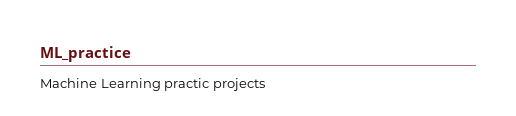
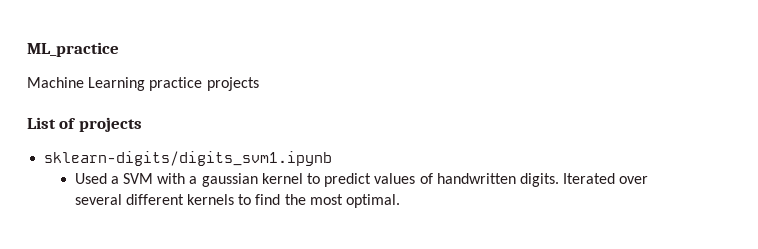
[164,78,265,91] practic projects -> [149,77,259,91] [27,117,142,132] [44,151,333,166] [74,173,649,187] [74,194,401,208] practice projects // List of projects // sklearn-digits/digits_svm1.ipynb // Used a SVM with a gaussian kernel to predict values of handwritten digits. Iterated over several different kernels to find the most optimal.

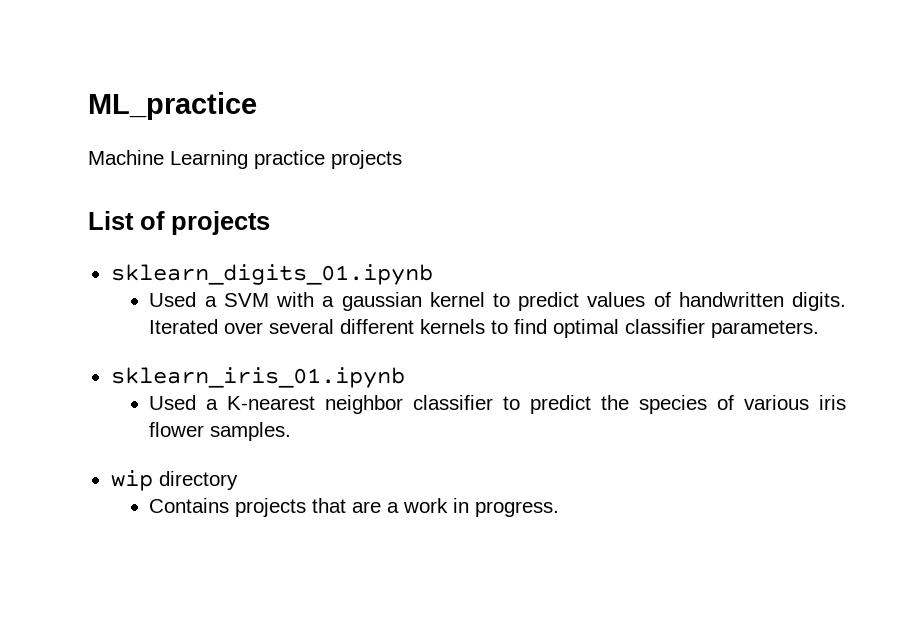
[44,151,333,166] sklearn-digits/digits_svm1.ipynb -> [110,264,433,285] sklearn_digits_01.ipynb
[284,194,401,208] the most optimal. -> [553,319,820,338] [110,367,405,388] [149,395,847,414] [149,422,292,441] [110,470,238,491] [149,498,560,517] optimal classifier parameters. // sklearn_iris_01.ipynb // Used a K-nearest neighbor classifier to predict the species of various iris flower samples. // wip directory // Contains projects that are a work in progress.

